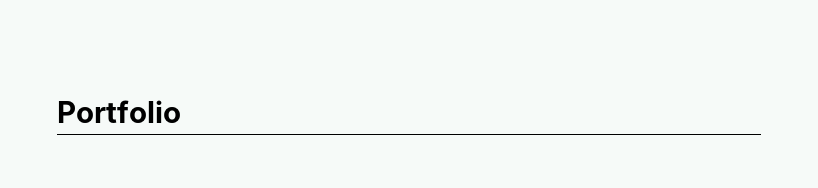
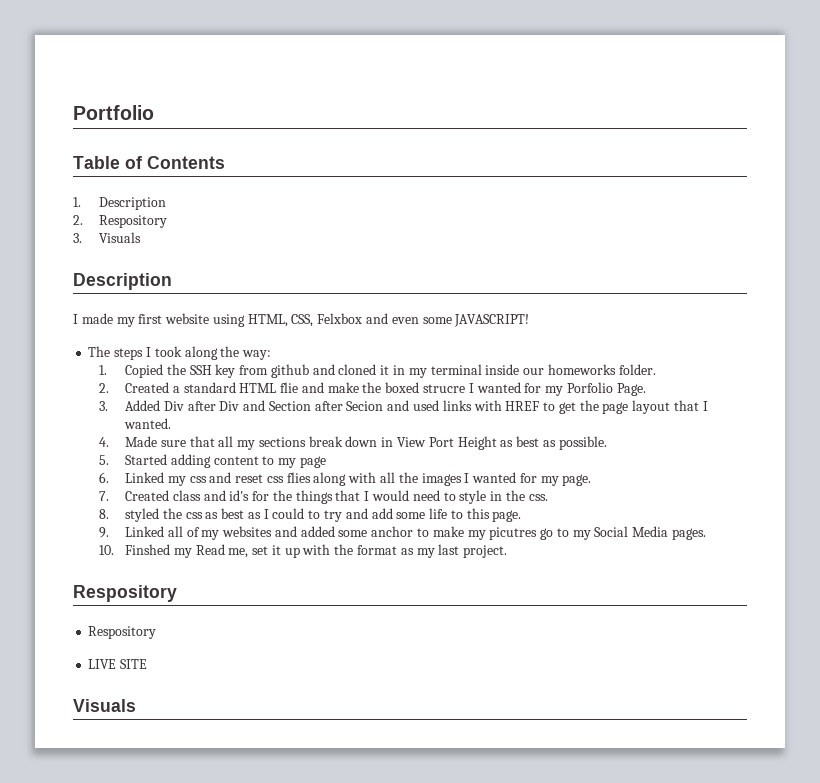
(181, 111) none -> [73,156,225,169] [73,197,166,210] [73,215,167,228] [73,232,141,243] [73,273,172,290] [73,313,530,327] [88,346,272,360] [98,364,656,378] [98,382,646,396] [98,400,708,414] [123,418,171,429] [98,436,607,450] [98,454,326,468] [98,472,592,486] [98,490,548,504] [98,508,522,522] [98,526,706,540] [98,544,508,558] [73,585,177,602] [88,626,157,639] [88,659,148,669] [73,699,136,712] // Table of Contents // 1. Description // 2. Respository // 3. Visuals // Description // I made my first website using HTML, CSS, Felxbox and even some JAVASCRIPT! // The steps I took along the way: // 1. Copied the SSH key from github and cloned it in my terminal inside our homeworks folder. // 2. Created a standard HTML flie and make the boxed strucre I wanted for my Porfolio Page. // 3. Added Div after Div and Section after Secion and used links with HREF to get the page layout that I wanted. // 4. Made sure that all my sections break down in View Port Height as best as possible. // 5. Started adding content to my page // 6. Linked my css and reset css flies along with all the images I wanted for my page. // 7. Created class and id's for the things that I would need to style in the css. // 8. styled the css as best as I could to try and add some life to this page. // 9. Linked all of my websites and added some anchor to make my picutres go to my Social Media pages. // 10. Finshed my Read me, set it up with the format as my last project. // Respository // Respository // LIVE SITE // Visuals

